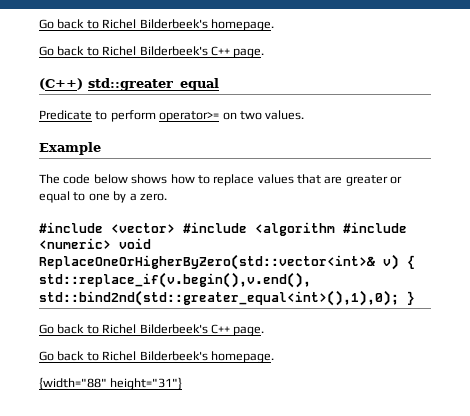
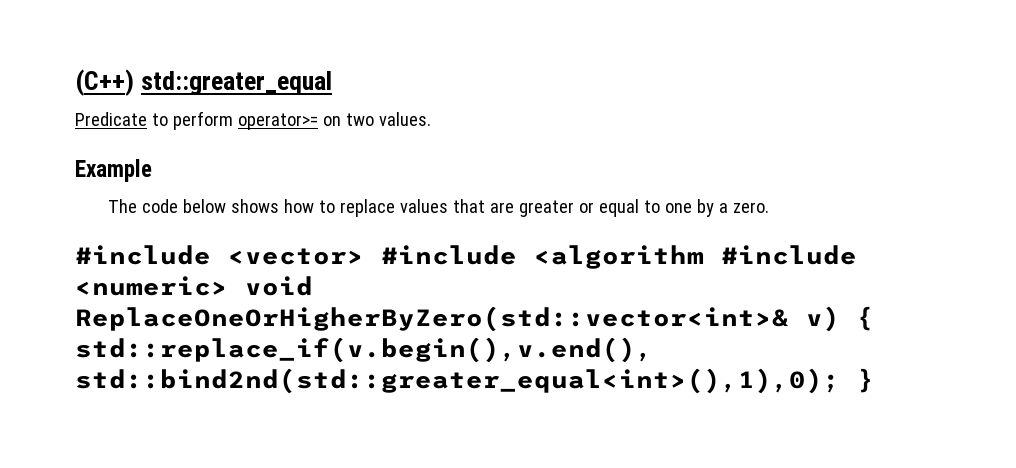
[39,19,274,31] [39,46,265,58] Go back to Richel Bilderbeek's homepage. // Go back to Richel Bilderbeek's C++ page. // -> (75, 82) none
[39,324,265,336] [39,351,274,363] [39,377,183,390] // Go back to Richel Bilderbeek's C++ page. // Go back to Richel Bilderbeek's homepage. // {width="88" height="31"} -> (874, 380) none

